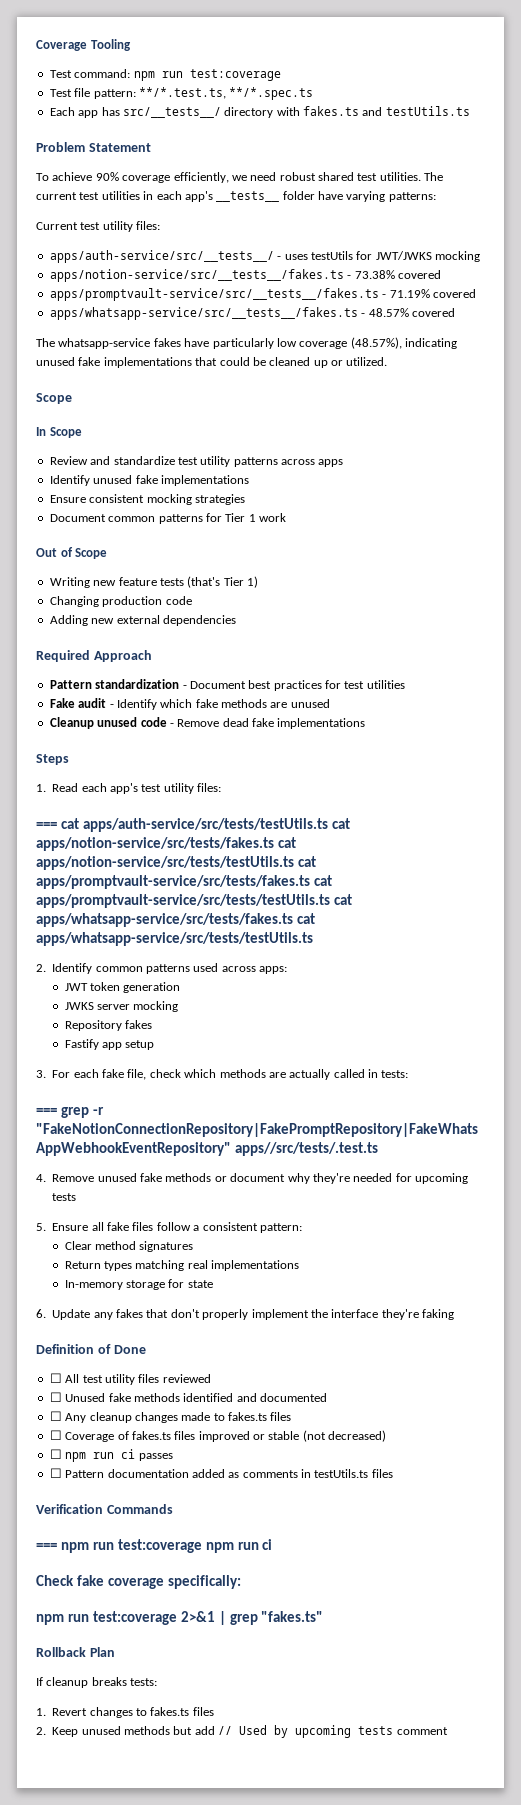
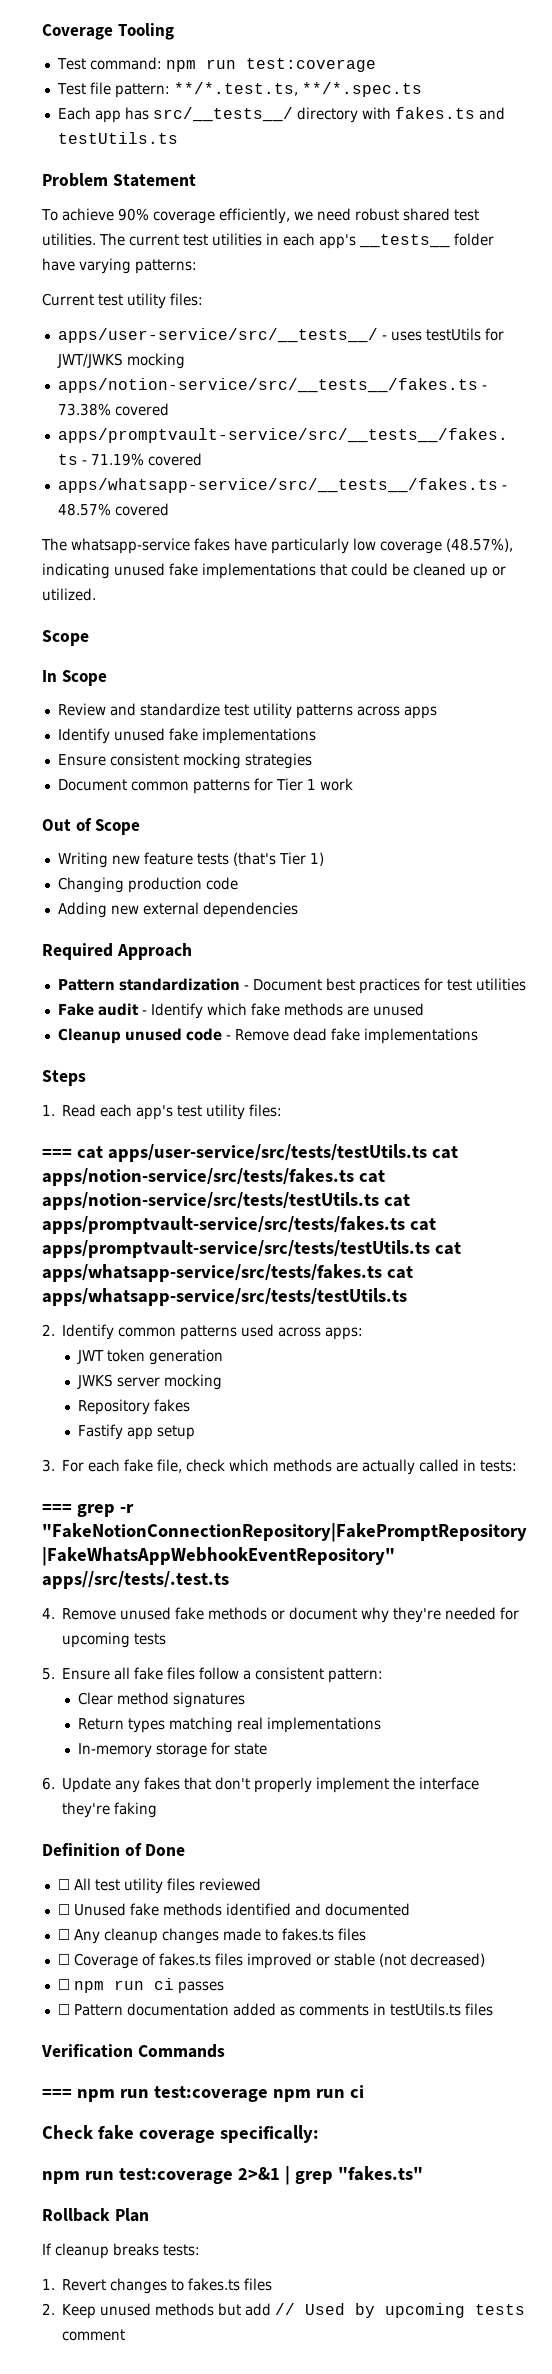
[49,250,274,263] apps/auth-service/src/__tests__/ -> [57,328,378,343] apps/user-service/src/__tests__/
[82,818,328,832] apps/auth-service/src/tests/testUtils.ts -> [107,1144,427,1162] apps/user-service/src/tests/testUtils.ts

